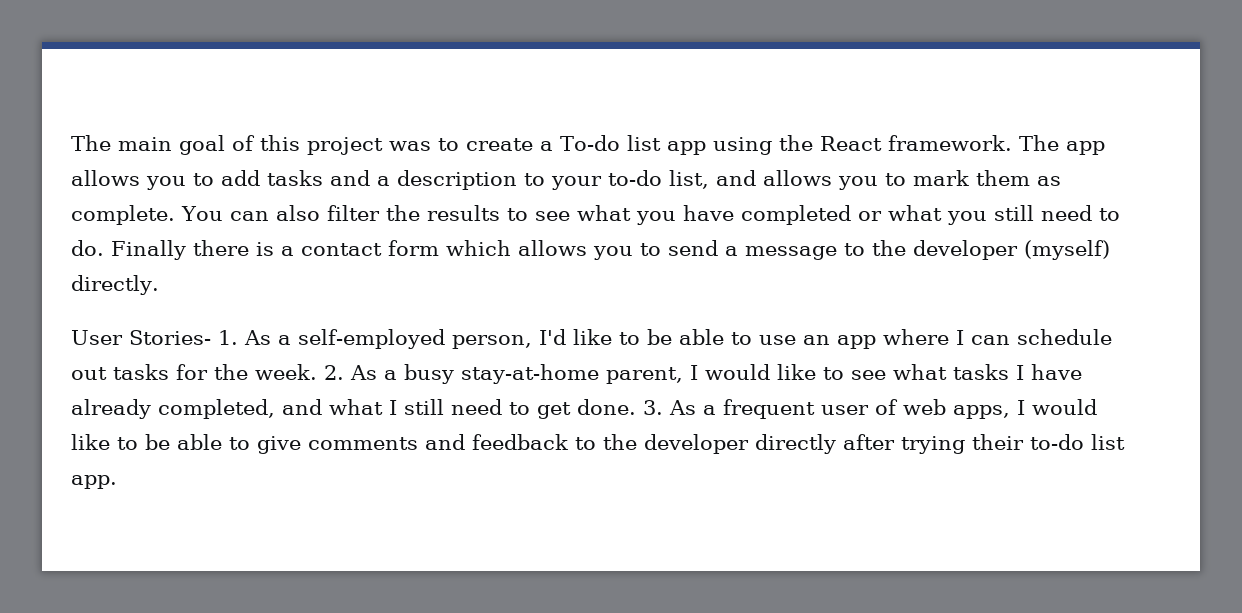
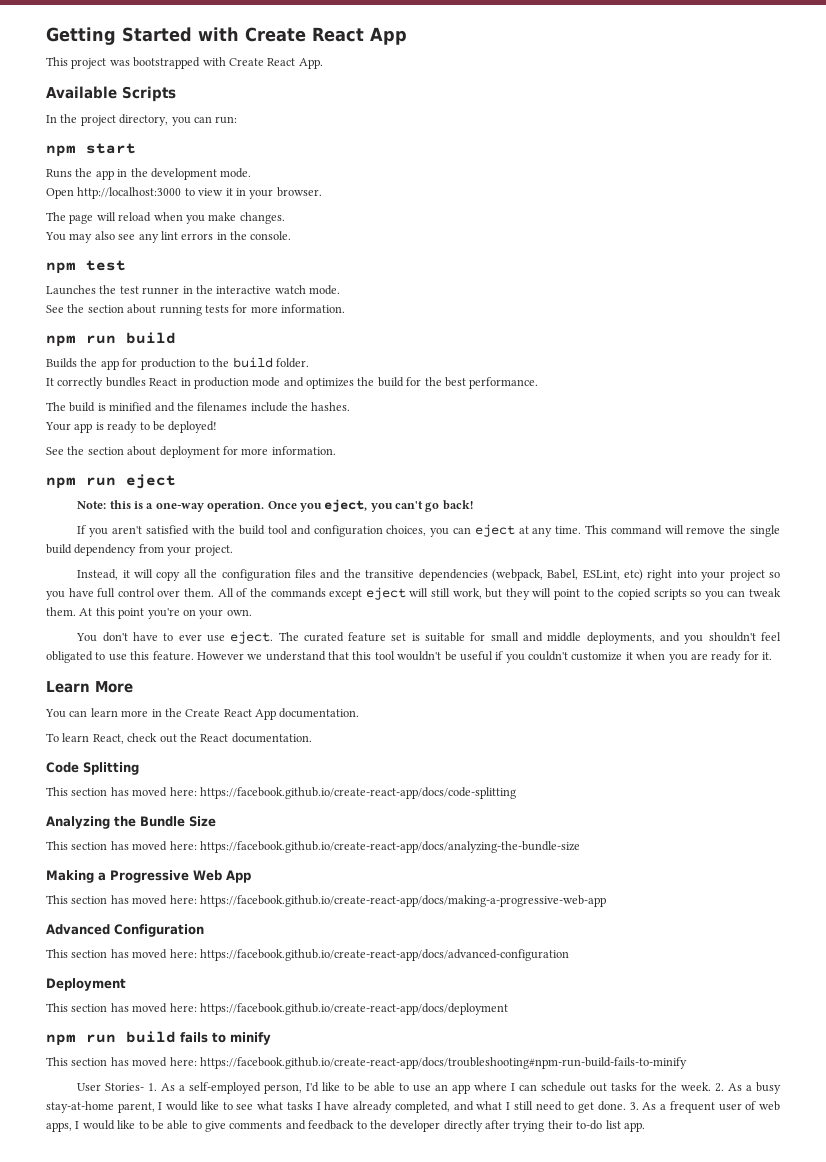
[71,135,1105,155] [71,170,1061,190] [71,205,1120,225] [71,240,1110,260] [71,275,159,295] The main goal of this project was to create a To-do list app using the React framework. The app allows you to add tasks and a description to your to-do list, and allows you to mark them as complete. You can also filter the results to see what you have completed or what you still need to do. Finally there is a contact form which allows you to send a message to the developer (myself) directly. -> [46,27,407,45] [46,57,323,69] [46,86,176,102] [46,114,238,126] [46,143,136,157] [46,168,252,180] [46,187,322,199] [46,212,285,224] [45,231,292,243] [46,260,126,274] [46,285,340,295] [46,304,345,316] [46,332,176,347] [46,357,309,370] [46,377,539,389] [46,402,351,412] [45,421,218,433] [46,446,336,458] [46,474,176,489] [77,499,473,512] [77,524,781,537] [46,544,233,556] [77,569,780,581] [46,587,782,600] [46,607,252,619] [76,631,782,644] [46,651,772,663] [46,681,133,693] [45,708,360,720] [46,733,312,744] [46,762,139,775] [46,787,516,799] [46,816,216,829] [46,841,580,853] [46,870,251,883] [46,895,606,907] [46,924,204,937] [46,949,569,961] [46,978,126,991] [46,1003,508,1015] [46,1031,271,1046] [46,1057,687,1069] Getting Started with Create React App // This project was bootstrapped with Create React App. // Available Scripts // In the project directory, you can run: // npm start // Runs the app in the development mode. // Open http://localhost:3000 to view it in your browser. // The page will reload when you make changes. // You may also see any lint errors in the console. // npm test // Launches the test runner in the interactive watch mode. // See the section about running tests for more information. // npm run build // Builds the app for production to the build folder. // It correctly bundles React in production mode and optimizes the build for the best performance. // The build is minified and the filenames include the hashes. // Your app is ready to be deployed! // See the section about deployment for more information. // npm run eject // Note: this is a one-way operation. Once you eject, you can't go back! // If you aren't satisfied with the build tool and configuration choices, you can eject at any time. This command will remove the single build dependency from your project. // Instead, it will copy all the configuration files and the transitive dependencies (webpack, Babel, ESLint, etc) right into your project so you have full control over them. All of the commands except eject will still work, but they will point to the copied scripts so you can tweak them. At this point you're on your own. // You don't have to ever use eject. The curated feature set is suitable for small and middle deployments, and you shouldn't feel obligated to use this feature. However we understand that this tool wouldn't be useful if you couldn't customize it when you are ready for it. // Learn More // You can learn more in the Create React App documentation. // To learn React, check out the React documentation. // Code Splitting // This section has moved here: https://facebook.github.io/create-react-app/docs/code-splitting // Analyzing the Bundle Size // This section has moved here: https://facebook.github.io/create-react-app/docs/analyzing-the-bundle-size // Making a Progressive Web App // This section has moved here: https://facebook.github.io/create-react-app/docs/making-a-progressive-web-app // Advanced Configuration // This section has moved here: https://facebook.github.io/create-react-app/docs/advanced-configuration // Deployment // This section has moved here: https://facebook.github.io/create-react-app/docs/deployment // npm run build fails to minify // This section has moved here: https://facebook.github.io/create-react-app/docs/troubleshooting#npm-run-build-fails-to-minify

